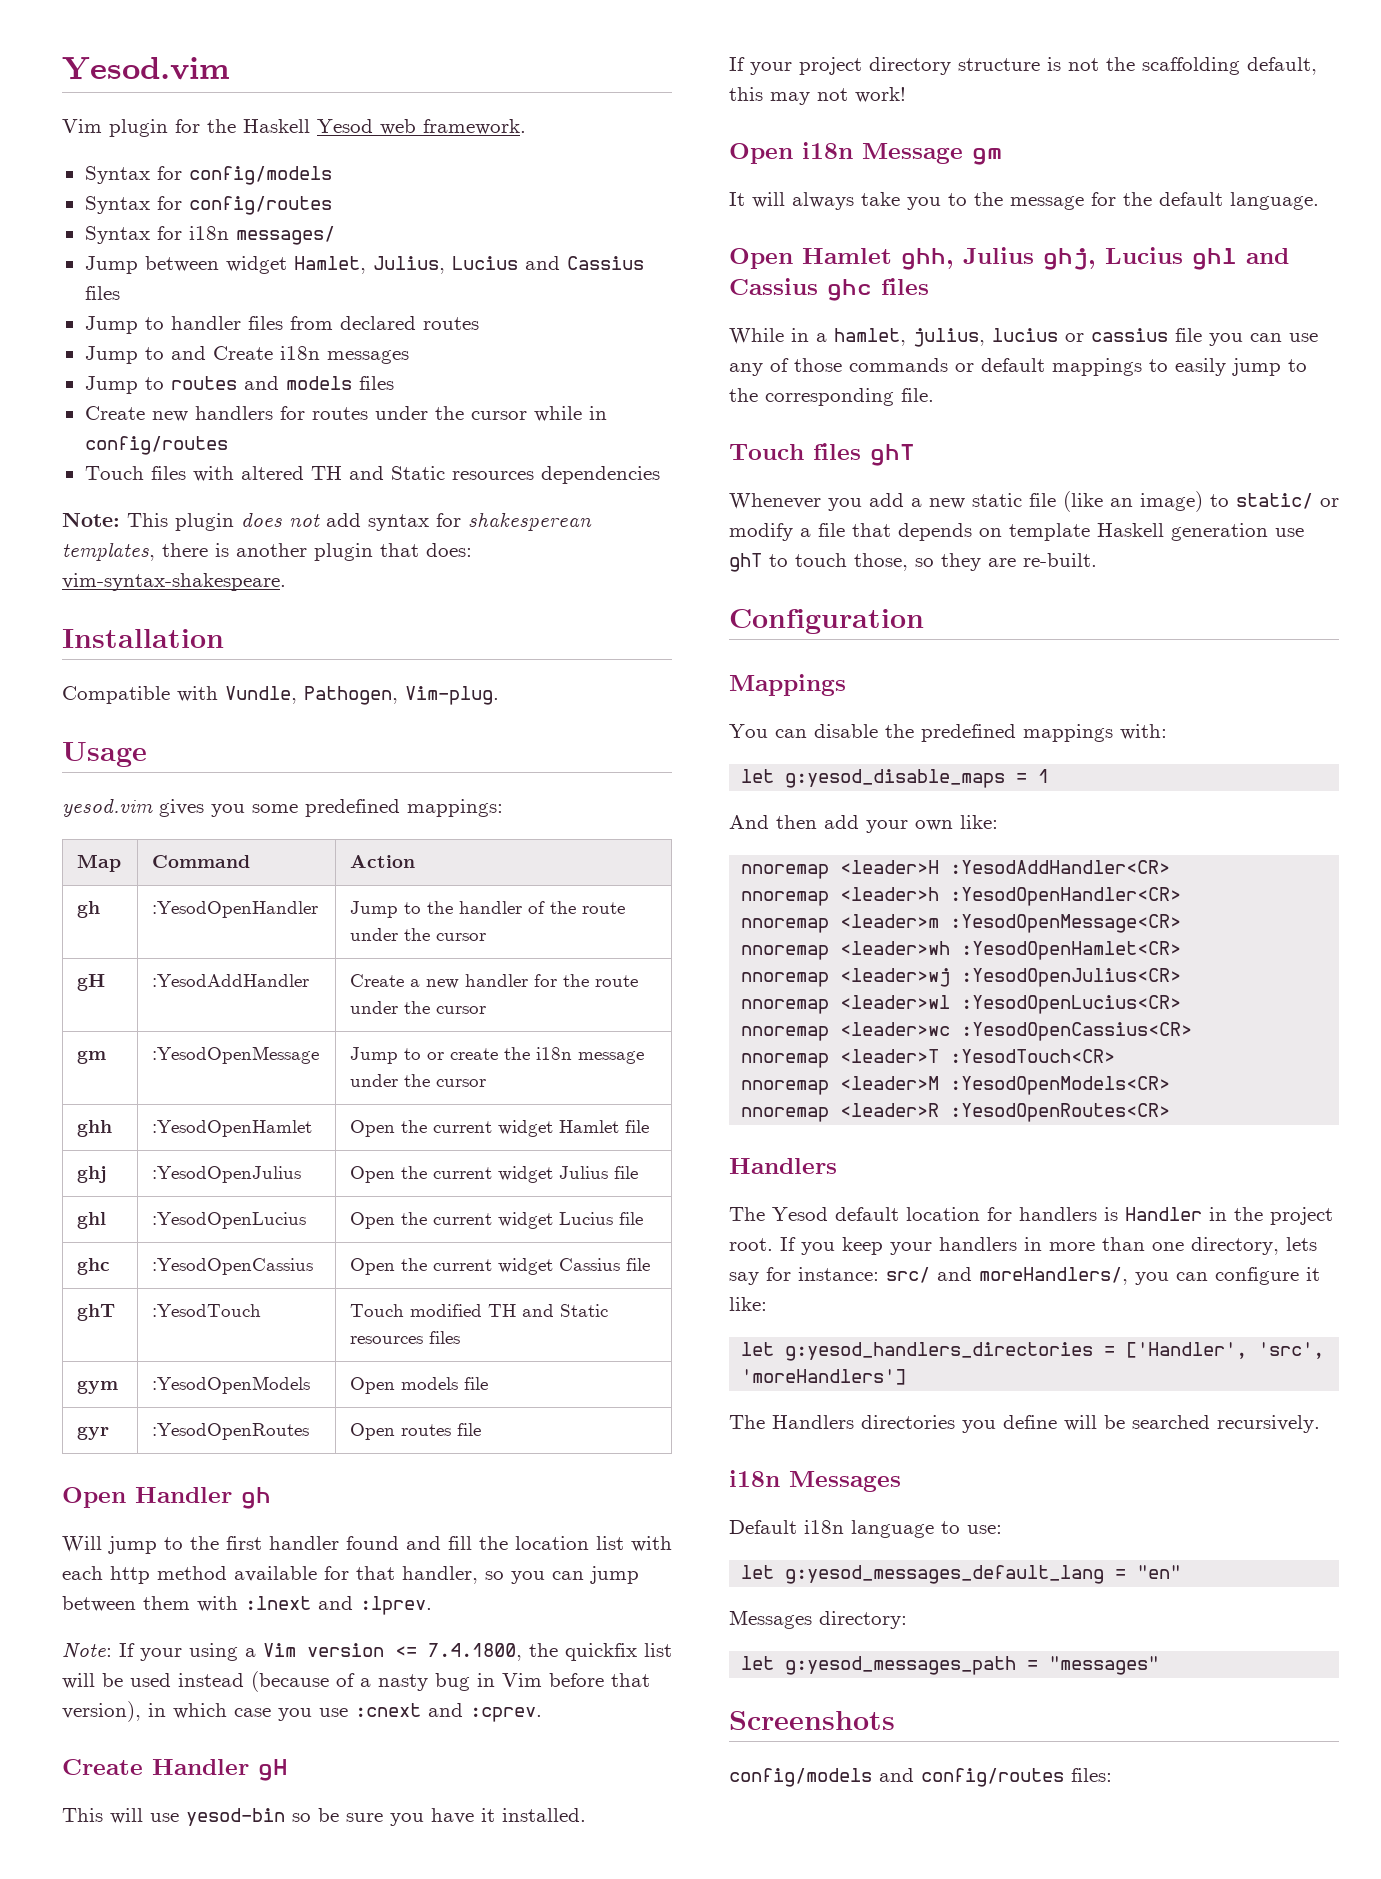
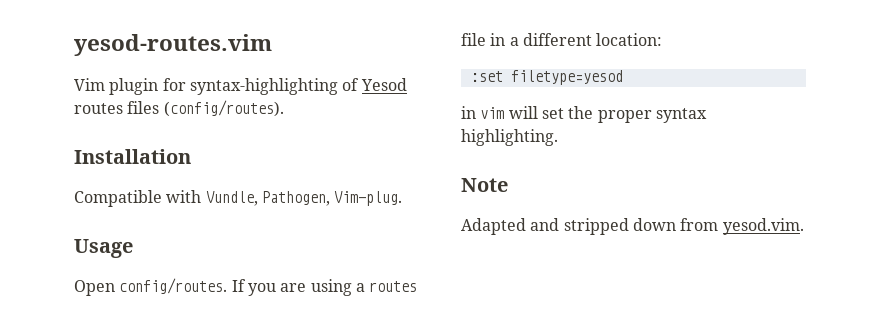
[62,57,230,80] Yesod.vim -> [74,34,272,56] yesod-routes.vim
[207,119,526,135] [84,166,332,185] [84,196,332,215] [84,226,335,245] [84,256,644,274] [84,286,120,300] [84,316,479,334] [84,346,409,364] [84,376,394,394] [84,406,607,422] [84,436,228,455] [84,466,660,484] [62,512,592,531] [62,542,472,561] [62,573,286,591] the Haskell Yesod web framework. // Syntax for config/models // Syntax for config/routes // Syntax for i18n messages/ // Jump between widget Hamlet, Julius, Lucius and Cassius files // Jump to handler files from declared routes // Jump to and Create i18n messages // Jump to routes and models files // Create new handlers for routes under the cursor while in config/routes // Touch files with altered TH and Static resources dependencies // Note: This plugin does not add syntax for shakesperean templates, there is another plugin that does: vim-syntax-shakespeare. -> [189,78,407,95] [74,100,284,117] syntax-highlighting of Yesod routes files (config/routes).
[62,798,503,817] [77,854,122,872] [152,855,251,868] [350,855,416,868] [77,901,101,918] [152,901,319,918] [350,901,626,918] [350,928,487,941] [77,974,106,991] [152,974,310,987] [350,974,639,989] [350,1001,487,1014] [77,1050,107,1064] [152,1046,320,1064] [350,1047,645,1064] [350,1074,487,1087] [77,1120,113,1137] [152,1120,313,1137] [350,1120,650,1137] [77,1166,108,1183] [152,1166,302,1183] [350,1166,639,1183] [77,1212,107,1229] [152,1212,307,1229] [350,1212,644,1229] [77,1258,111,1275] [152,1258,314,1275] [350,1258,651,1275] [77,1304,116,1321] [152,1304,262,1317] [350,1304,609,1317] [350,1331,461,1344] [77,1380,119,1394] [152,1376,311,1394] [350,1377,489,1394] [77,1426,110,1440] [152,1423,310,1440] [350,1423,482,1440] [62,1487,271,1509] [62,1536,672,1554] [62,1566,639,1584] [62,1596,432,1615] [62,1643,672,1661] [62,1671,650,1692] [62,1701,542,1722] [62,1759,288,1781] [62,1808,586,1826] [729,57,1317,75] [729,87,906,105] [729,142,1002,165] [729,192,1319,210] [729,247,1289,270] [729,278,929,301] [729,328,1318,347] [729,358,1307,376] [729,388,934,406] [729,443,915,466] [729,491,1339,512] [729,523,1304,541] [729,553,1097,572] [729,609,924,634] [729,674,846,696] [729,724,1167,742] [741,769,1050,788] [729,815,998,833] [741,860,1171,879] [741,887,1182,906] [741,914,1182,933] [741,941,1182,960] [741,968,1182,987] [741,995,1182,1014] [741,1022,1193,1041] [741,1049,1116,1068] [741,1076,1171,1095] [741,1103,1171,1122] [729,1158,837,1174] [729,1207,1333,1225] [729,1237,1317,1255] [729,1267,1320,1285] [729,1297,767,1311] [741,1342,1325,1361] [741,1369,907,1385] [729,1415,1320,1433] [729,1470,901,1492] [729,1520,1002,1538] [741,1565,1182,1584] [729,1610,907,1629] [741,1656,1160,1675] [729,1711,895,1730] [729,1768,1112,1787] yesod.vim gives you some predefined mappings: // Map | Command | Action // gh | :YesodOpenHandler | Jump to the handler of the route under the cursor // gH | :YesodAddHandler | Create a new handler for the route under the cursor // gm | :YesodOpenMessage | Jump to or create the i18n message under the cursor // ghh | :YesodOpenHamlet | Open the current widget Hamlet file // ghj | :YesodOpenJulius | Open the current widget Julius file // ghl | :YesodOpenLucius | Open the current widget Lucius file // ghc | :YesodOpenCassius | Open the current widget Cassius file // ghT | :YesodTouch | Touch modified TH and Static resources files // gym | :YesodOpenModels | Open models file // gyr | :YesodOpenRoutes | Open routes file // Open Handler gh // Will jump to the first handler found and fill the location list with each http method available for that handler, so you can jump between them with :lnext and :lprev. // Note: If your using a Vim version <= 7.4.1800, the quickfix list will be used instead (because of a nasty bug in Vim before that version), in which case you use :cnext and :cprev. // Create Handler gH // This will use yesod-bin so be sure you have it installed. // If your project directory structure is not the scaffolding default, this may not work! // Open i18n Message gm // It will always take you to the message for the default language. // Open Hamlet ghh, Julius ghj, Lucius ghl and Cassius ghc files // While in a hamlet, julius, lucius or cassius file you can use any of those commands or default mappings to easily jump to the corresponding file. // Touch files ghT // Whenever you add a new static file (like an image) to static/ or modify a file that depends on template Haskell generation use ghT to touch those, so they are re-built. // Configuration // Mappings // You can disable the predefined mappings with: // let g:yesod_disable_maps = 1 // And then add your own like: // nnoremap <leader>H :YesodAddHandler<CR> // nnoremap <leader>h :YesodOpenHandler<CR> // nnoremap <leader>m :YesodOpenMessage<CR> // nnoremap <leader>wh :YesodOpenHamlet<CR> // nnoremap <leader>wj :YesodOpenJulius<CR> // nnoremap <leader>wl :YesodOpenLucius<CR> // nnoremap <leader>wc :YesodOpenCassius<CR> // nnoremap <leader>T :YesodTouch<CR> // nnoremap <leader>M :YesodOpenModels<CR> // nnoremap <leader>R :YesodOpenRoutes<CR> // Handlers // The Yesod default location for handlers is Handler in the project root. If you keep your handlers in more than one directory, lets say for instance: src/ and moreHandlers/, you can configure it like: // let g:yesod_handlers_directories = ['Handler', 'src', 'moreHandlers'] // The Handlers directories you define will be searched recursively. // i18n Messages // Default i18n language to use: // let g:yesod_messages_default_lang = "en" // Messages directory: // let g:yesod_messages_path = "messages" // Screenshots // config/models and config/routes files: -> [74,278,418,296] [461,33,663,46] [470,70,623,85] [461,106,707,123] [461,129,558,146] [461,178,508,192] [461,218,804,235] Open config/routes. If you are using a routes file in a different location: // :set filetype=yesod // in vim will set the proper syntax highlighting. // Note // Adapted and stripped down from yesod.vim.

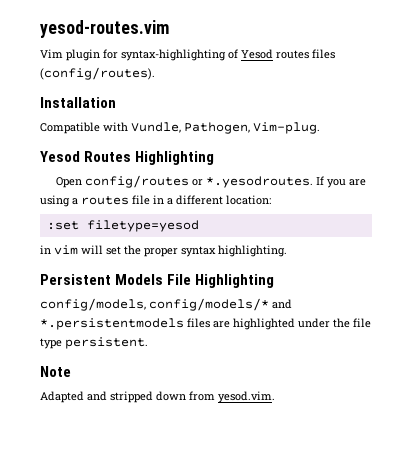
[74,239,133,258] [74,278,228,296] Usage // Open config/routes. -> [40,151,215,165] [56,175,314,188] Yesod Routes Highlighting // Open config/routes or *.yesodroutes.
(558, 137) none -> [40,274,275,288] [40,298,292,311] [40,318,371,330] [40,337,148,349] // Persistent Models File Highlighting // config/models, config/models/* and *.persistentmodels files are highlighted under the file type persistent.

